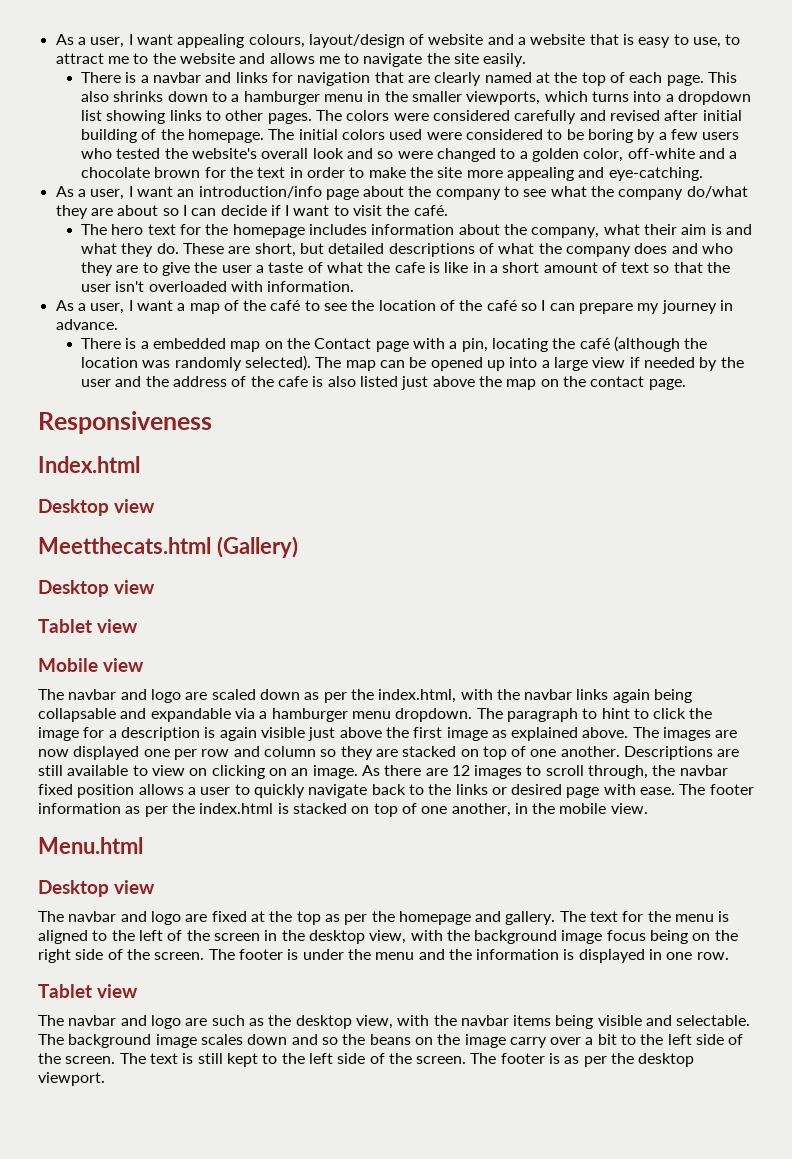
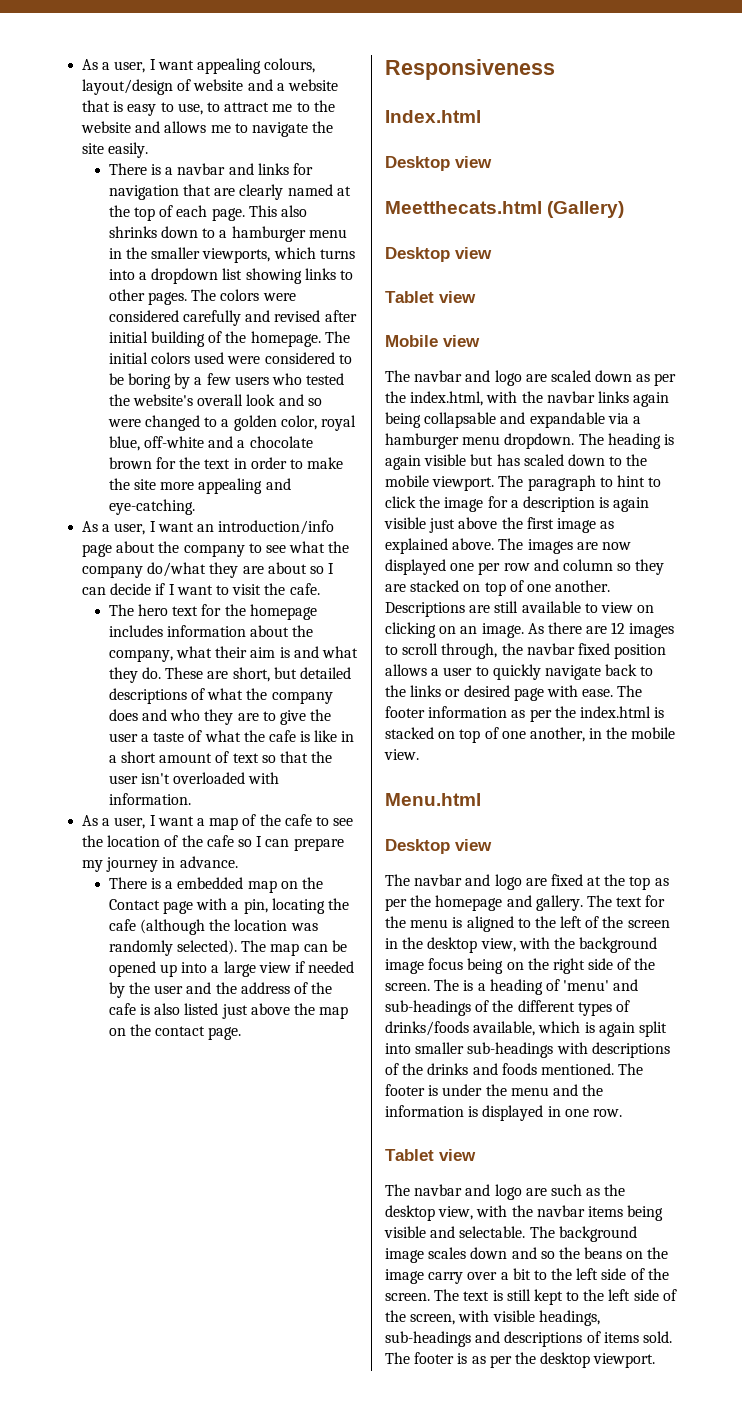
(624, 155) none -> [320,415,356,431] [108,436,140,451] royal blue,
[413,205,448,216] café. -> [289,583,320,595] cafe.
[270,300,301,311] café -> [284,814,312,826] cafe
[486,300,517,311] café -> [206,835,234,847] cafe
[579,338,610,349] café -> [108,919,136,931] cafe
(503, 713) none -> [607,433,674,449] [385,454,648,470] [385,475,524,491] heading is again visible but has scaled down to the mobile viewport. The
(235, 954) none -> [463,979,639,995] [385,1000,630,1016] [385,1021,667,1037] [385,1042,670,1058] [385,1063,644,1075] is a heading of 'menu' and sub-headings of the different types of drinks/foods available, which is again split into smaller sub-headings with descriptions of the drinks and foods mentioned. The
[416,1056,467,1064] screen. -> [410,1310,600,1326] [385,1331,672,1347] screen, with visible headings, sub-headings and descriptions of items sold.

